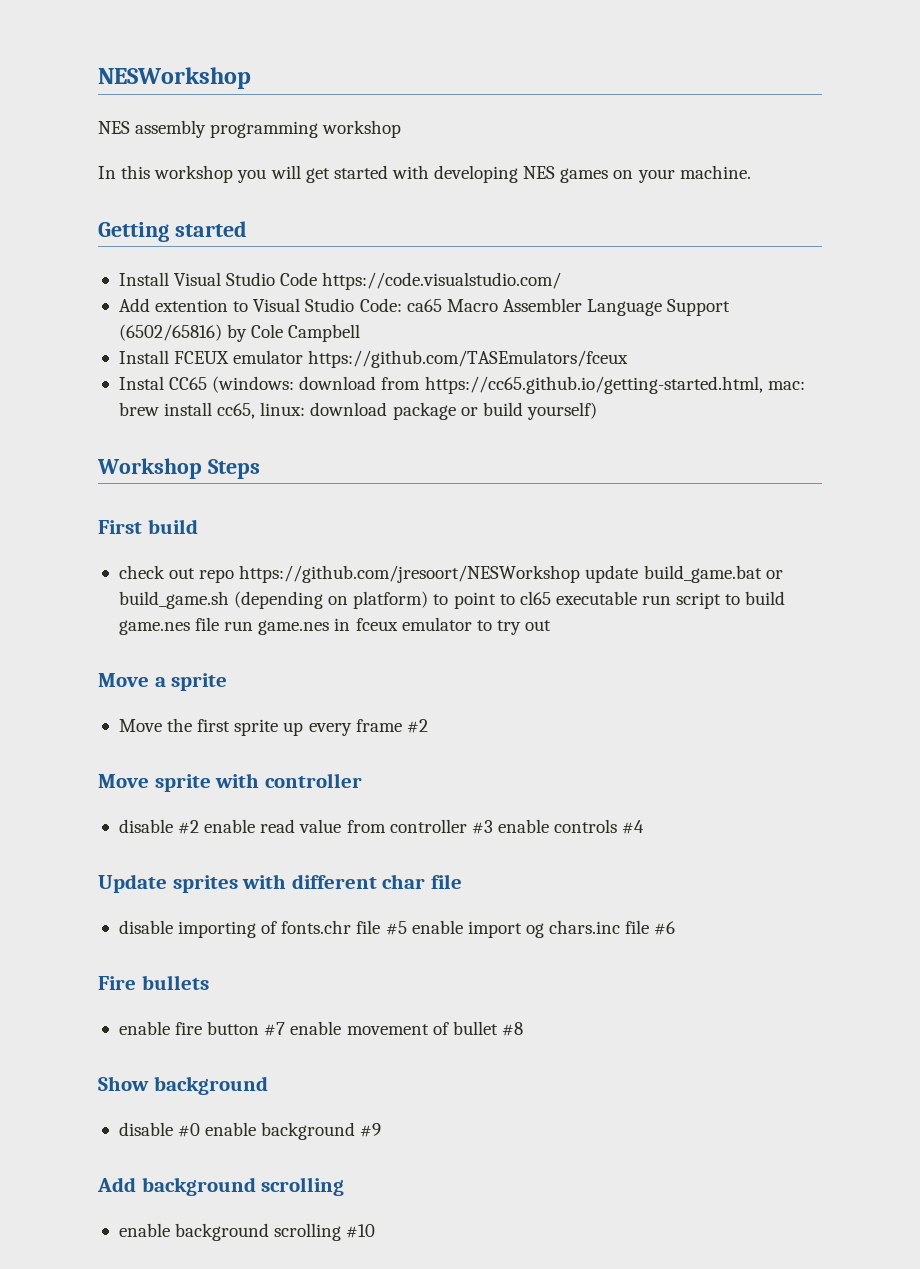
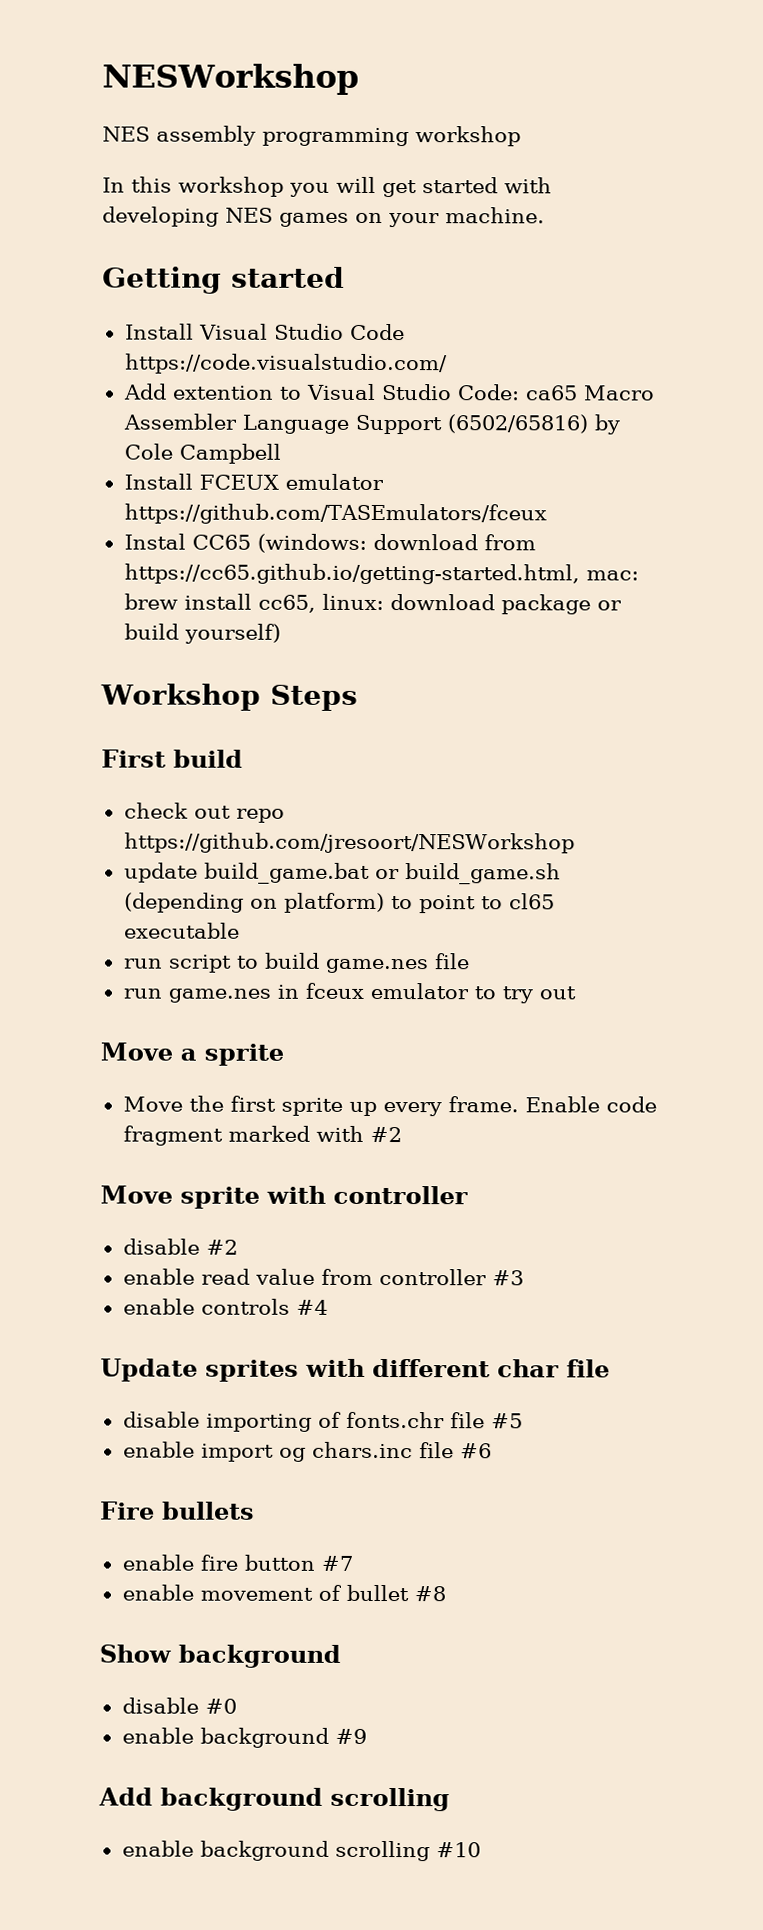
(581, 574) none -> (575, 843) //
(637, 598) none -> (240, 930) //
(220, 624) none -> (470, 961) //
[355,719,402,732] frame -> [447,1096,657,1113] [122,1125,364,1146] frame. Enable code fragment marked with
(200, 827) none -> (238, 1247) //
(493, 827) none -> (524, 1278) //
(407, 928) none -> (523, 1421) //
(286, 1029) none -> (353, 1563) //
(201, 1130) none -> (237, 1706) //

